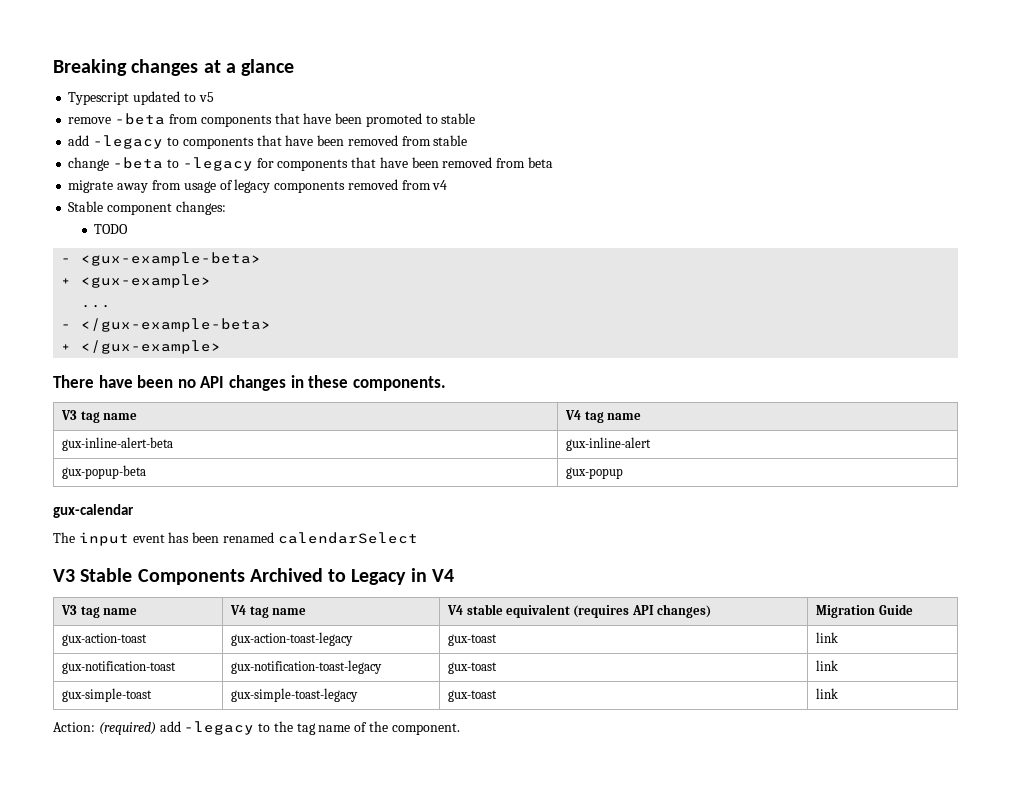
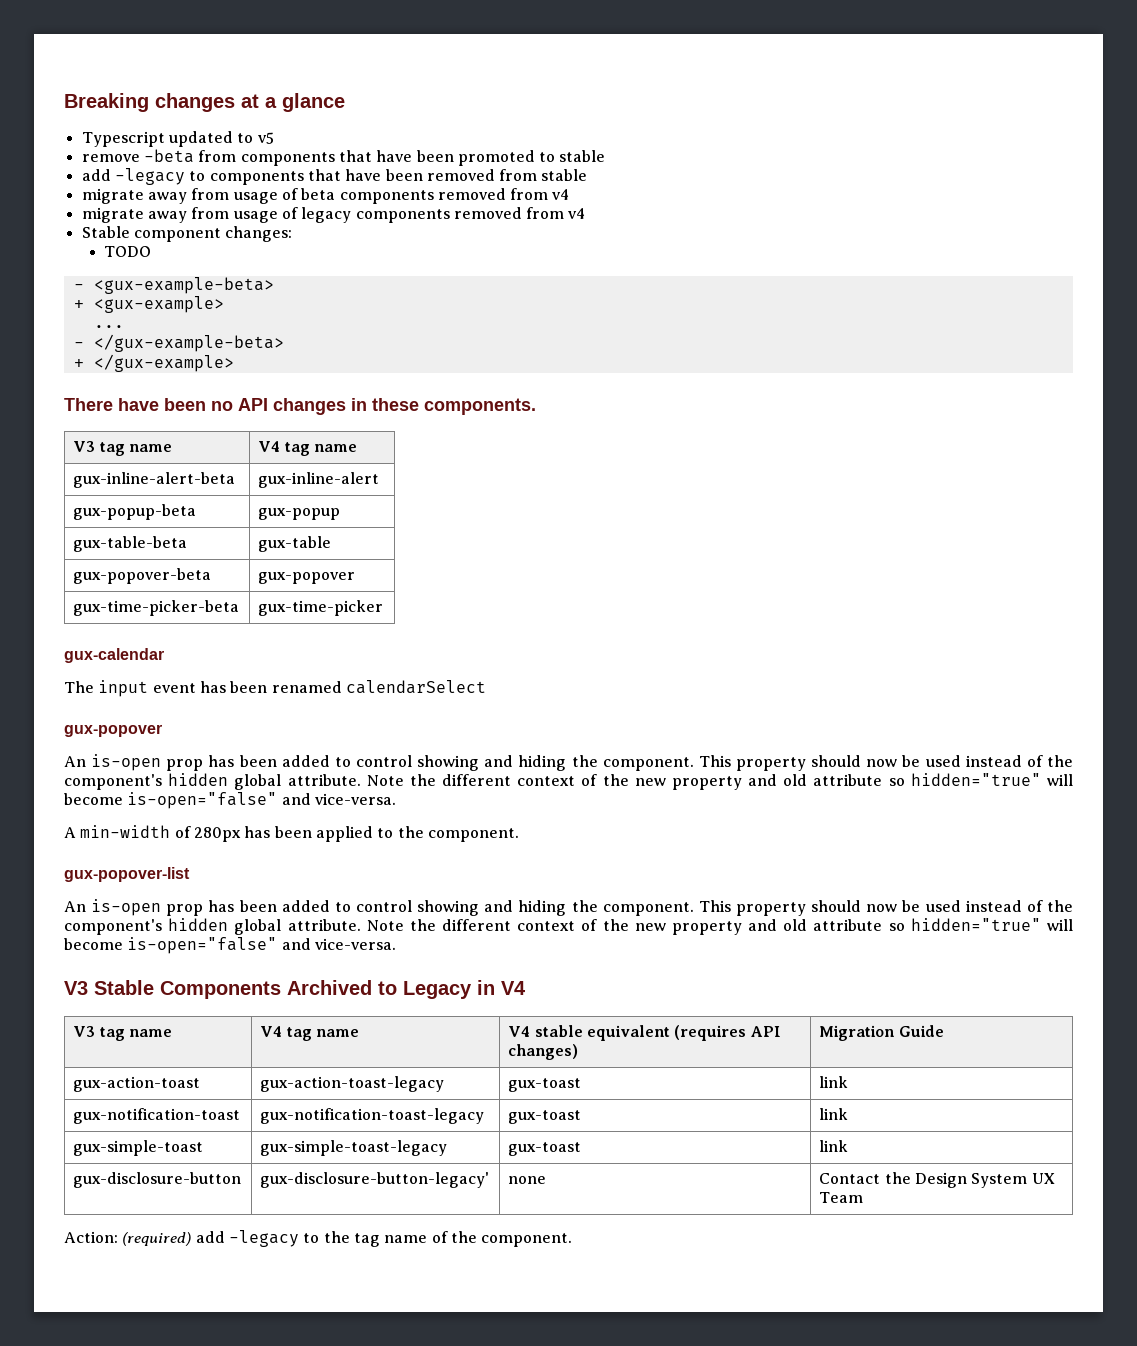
[68,157,553,171] change -beta to -legacy for components that have been removed from beta -> [81,188,570,204] migrate away from usage of beta components removed from v4
(624, 473) none -> [73,536,188,552] [258,536,332,552] [73,568,212,584] [258,572,356,584] [73,600,240,616] [258,600,384,616] // gux-table-beta | gux-table // gux-popover-beta | gux-popover // gux-time-picker-beta | gux-time-picker
(418, 538) none -> [64,724,162,737] [64,754,1073,771] [64,773,1073,790] [64,792,396,809] [64,825,519,842] [64,867,190,882] [64,899,1073,916] [64,918,1073,935] [64,937,396,954] // gux-popover // An is-open prop has been added to control showing and hiding the component. This property should now be used instead of the component's hidden global attribute. Note the different context of the new property and old attribute so hidden="true" will become is-open="false" and vice-versa. // A min-width of 280px has been applied to the component. // gux-popover-list // An is-open prop has been added to control showing and hiding the component. This property should now be used instead of the component's hidden global attribute. Note the different context of the new property and old attribute so hidden="true" will become is-open="false" and vice-versa.
(839, 693) none -> [73,1172,242,1188] [260,1172,490,1188] [508,1176,547,1184] [819,1172,1055,1188] [819,1192,864,1203] // gux-disclosure-button | gux-disclosure-button-legacy' | none | Contact the Design System UX Team

